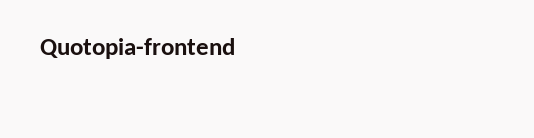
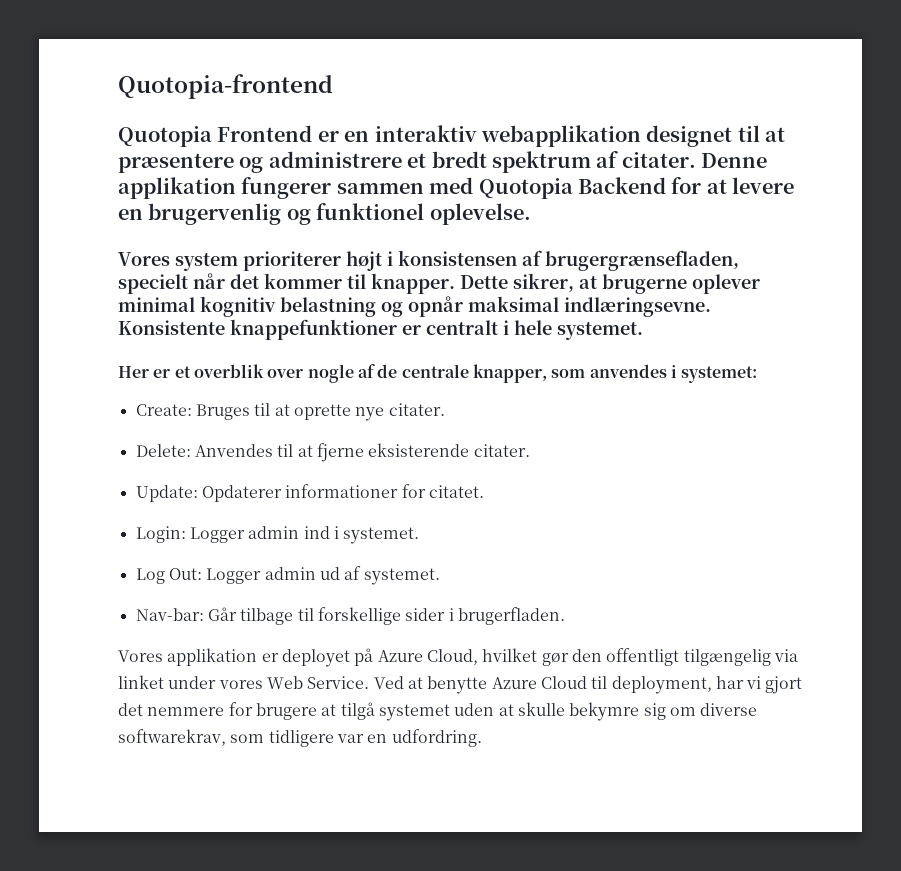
(235, 48) none -> [118,125,786,147] [118,151,768,173] [118,177,795,199] [118,203,531,225] [118,250,739,271] [118,273,760,294] [118,296,711,317] [118,319,643,340] [118,364,758,383] [135,403,445,421] [135,443,530,462] [135,484,484,502] [135,526,420,544] [135,566,440,585] [135,607,565,625] [118,648,798,667] [118,675,803,694] [118,702,758,721] [118,729,482,747] // Quotopia Frontend er en interaktiv webapplikation designet til at præsentere og administrere et bredt spektrum af citater. Denne applikation fungerer sammen med Quotopia Backend for at levere en brugervenlig og funktionel oplevelse. // Vores system prioriterer højt i konsistensen af brugergrænsefladen, specielt når det kommer til knapper. Dette sikrer, at brugerne oplever minimal kognitiv belastning og opnår maksimal indlæringsevne. Konsistente knappefunktioner er centralt i hele systemet. // Her er et overblik over nogle af de centrale knapper, som anvendes i systemet: // Create: Bruges til at oprette nye citater. // Delete: Anvendes til at fjerne eksisterende citater. // Update: Opdaterer informationer for citatet. // Login: Logger admin ind i systemet. // Log Out: Logger admin ud af systemet. // Nav-bar: Går tilbage til forskellige sider i brugerfladen. // Vores applikation er deployet på Azure Cloud, hvilket gør den offentligt tilgængelig via linket under vores Web Service. Ved at benytte Azure Cloud til deployment, har vi gjort det nemmere for brugere at tilgå systemet uden at skulle bekymre sig om diverse softwarekrav, som tidligere var en udfordring.

